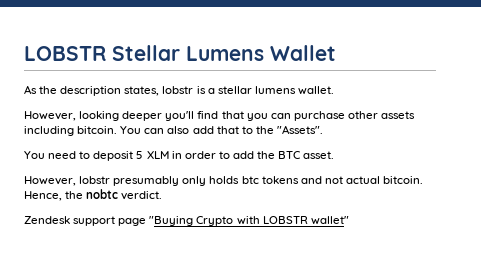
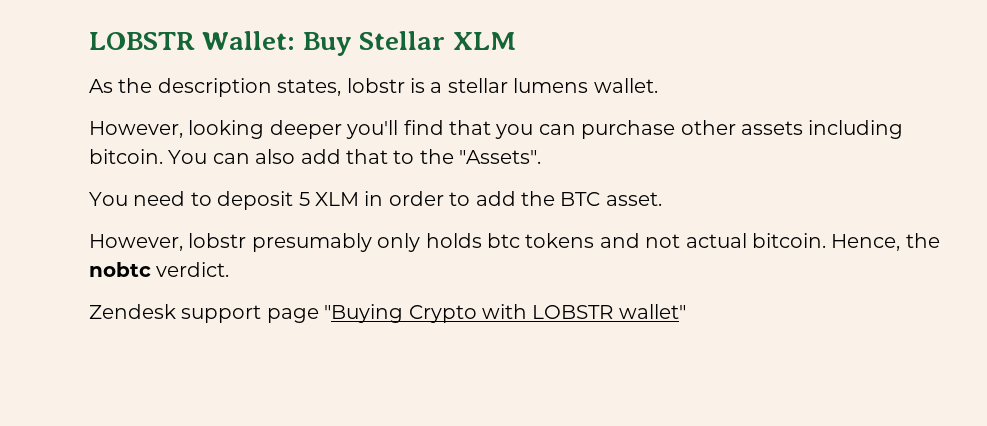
[24,45,336,61] LOBSTR Stellar Lumens Wallet -> [89,31,516,56] LOBSTR Wallet: Buy Stellar XLM

